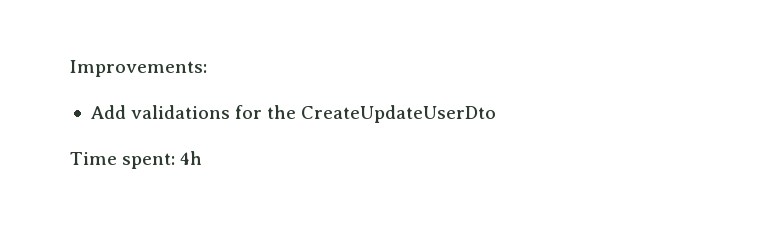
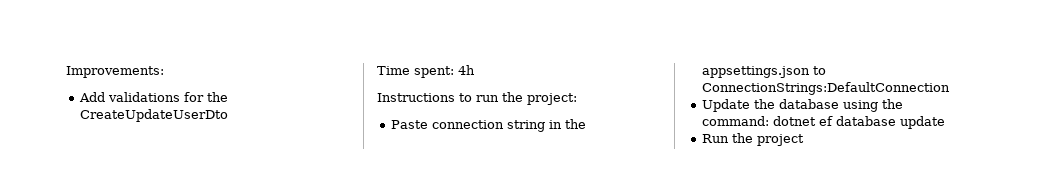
(203, 158) none -> [377,92,577,105] [391,119,587,132] [702,66,827,78] [702,82,951,95] [702,99,904,112] [702,116,946,129] [702,133,805,146] // Instructions to run the project: // Paste connection string in the appsettings.json to ConnectionStrings:DefaultConnection // Update the database using the command: dotnet ef database update // Run the project

